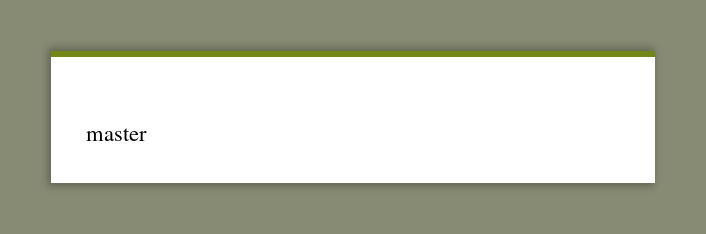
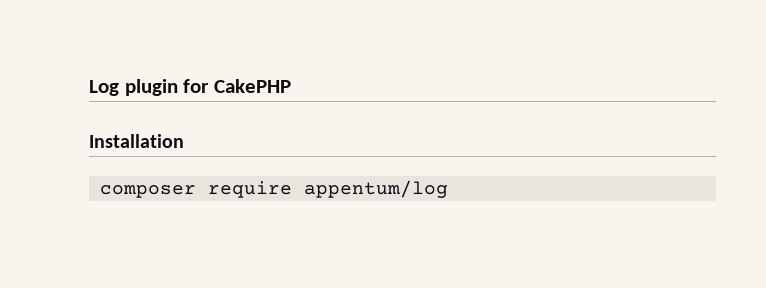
[86,128,147,141] master -> [89,79,291,96] [89,134,184,148] [99,180,448,198] Log plugin for CakePHP // Installation // composer require appentum/log

